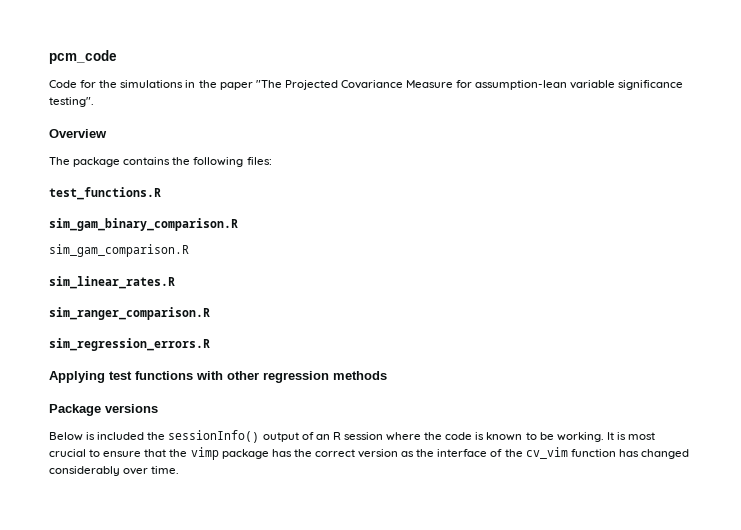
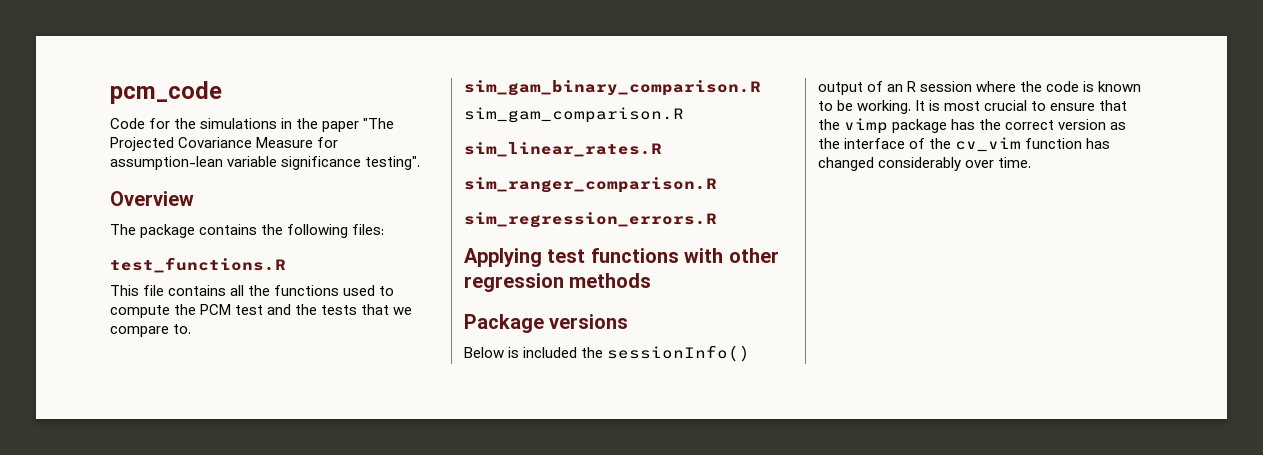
(161, 193) none -> [110,285,395,296] [110,304,413,318] [110,324,192,337] // This file contains all the functions used to compute the PCM test and the tests that we compare to.

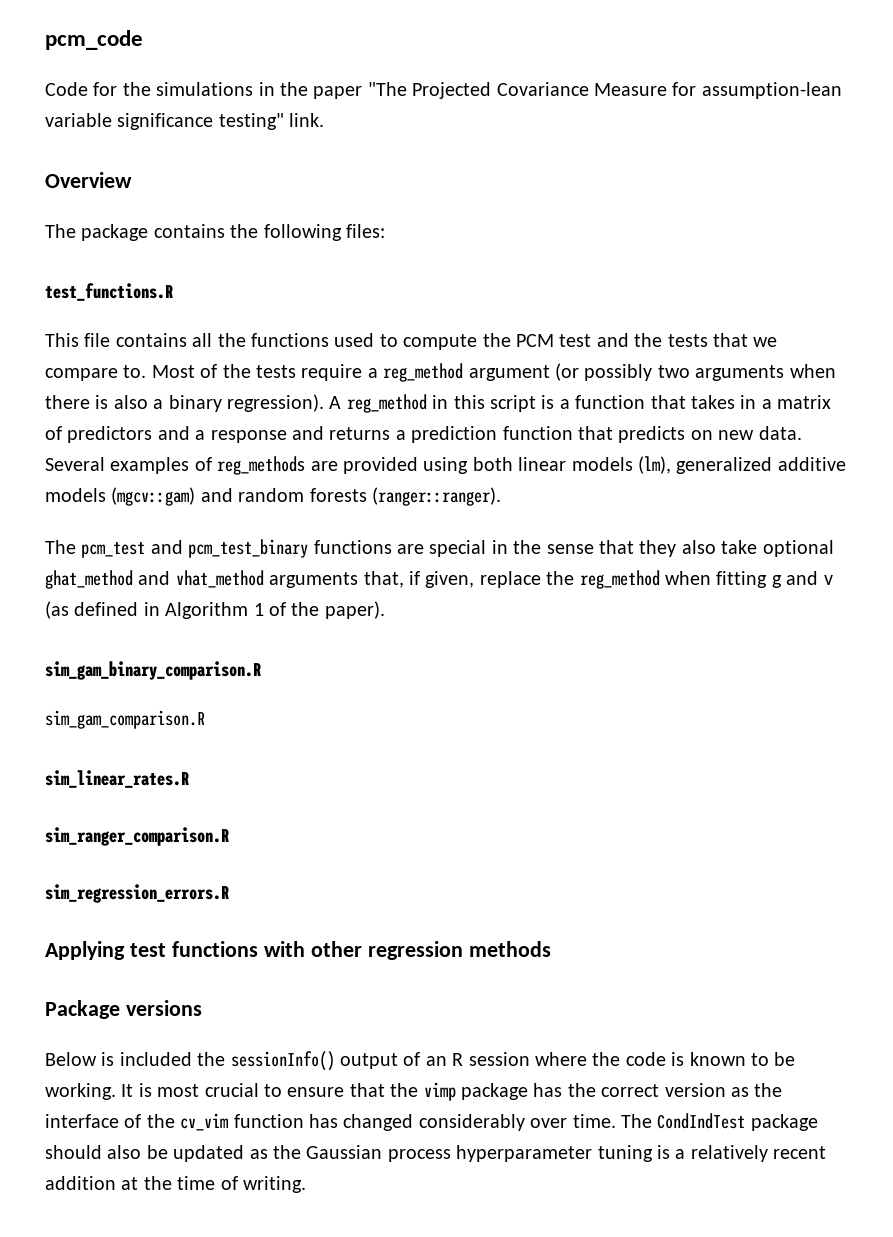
[365,156,421,170] testing". -> [218,113,325,130] testing" link.
(192, 329) none -> [151,363,836,382] [45,394,832,413] [45,426,802,443] [45,456,846,475] [45,487,501,506] [45,539,834,558] [45,570,833,589] [45,601,385,619] Most of the tests require a reg_method argument (or possibly two arguments when there is also a binary regression). A reg_method in this script is a function that takes in a matrix of predictors and a response and returns a prediction function that predicts on new data. Several examples of reg_methods are provided using both linear models (lm), generalized additive models (mgcv::gam) and random forests (ranger::ranger). // The pcm_test and pcm_test_binary functions are special in the sense that they also take optional ghat_method and vhat_method arguments that, if given, replace the reg_method when fitting g and v (as defined in Algorithm 1 of the paper).
(1032, 162) none -> [620,1113,818,1131] [45,1145,827,1162] [45,1176,306,1193] The CondIndTest package should also be updated as the Gaussian process hyperparameter tuning is a relatively recent addition at the time of writing.

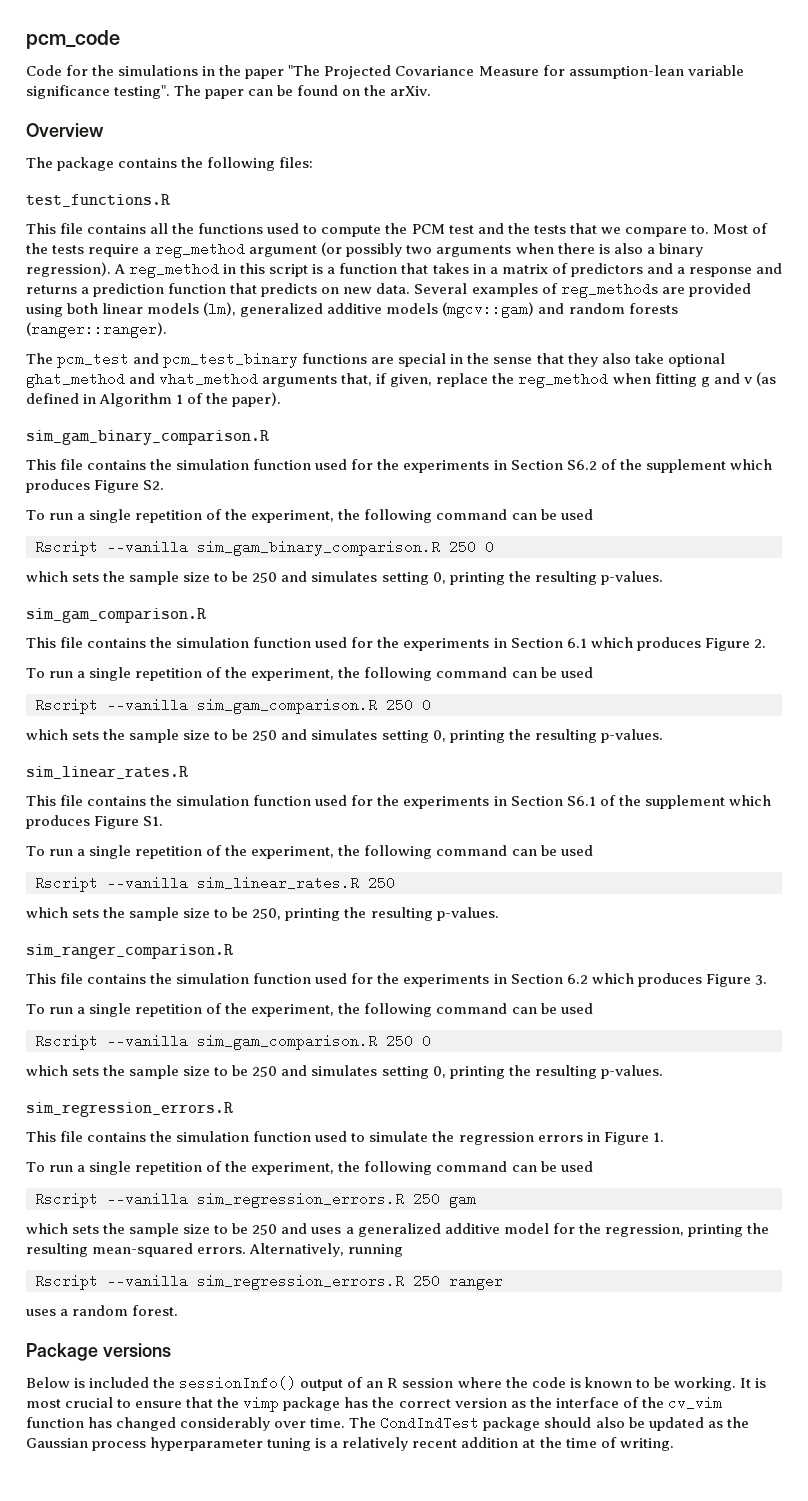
[218,113,325,130] testing" link. -> [114,85,432,99] testing". The paper can be found on the arXiv.
[45,710,205,729] [45,770,189,788] [45,827,229,846] [45,884,229,903] [45,941,551,960] sim_gam_comparison.R // sim_linear_rates.R // sim_ranger_comparison.R // sim_regression_errors.R // Applying test functions with other regression methods -> [26,459,772,473] [26,479,165,493] [26,509,593,523] [35,540,494,556] [26,571,663,585] [26,608,206,623] [26,637,766,651] [26,667,593,681] [35,698,431,714] [26,729,663,743] [26,766,188,779] [26,795,771,809] [26,815,164,829] [26,845,593,859] [35,876,395,892] [26,907,499,921] [26,944,233,959] [26,973,767,987] [26,1003,593,1017] [35,1034,431,1050] [26,1065,663,1079] [26,1102,233,1117] [26,1131,664,1145] [26,1161,593,1175] [35,1192,476,1208] [26,1223,769,1237] [26,1243,404,1257] [35,1274,503,1290] [26,1305,179,1316] This file contains the simulation function used for the experiments in Section S6.2 of the supplement which produces Figure S2. // To run a single repetition of the experiment, the following command can be used // Rscript --vanilla sim_gam_binary_comparison.R 250 0 // which sets the sample size to be 250 and simulates setting 0, printing the resulting p-values. // sim_gam_comparison.R // This file contains the simulation function used for the experiments in Section 6.1 which produces Figure 2. // To run a single repetition of the experiment, the following command can be used // Rscript --vanilla sim_gam_comparison.R 250 0 // which sets the sample size to be 250 and simulates setting 0, printing the resulting p-values. // sim_linear_rates.R // This file contains the simulation function used for the experiments in Section S6.1 of the supplement which produces Figure S1. // To run a single repetition of the experiment, the following command can be used // Rscript --vanilla sim_linear_rates.R 250 // which sets the sample size to be 250, printing the resulting p-values. // sim_ranger_comparison.R // This file contains the simulation function used for the experiments in Section 6.2 which produces Figure 3. // To run a single repetition of the experiment, the following command can be used // Rscript --vanilla sim_gam_comparison.R 250 0 // which sets the sample size to be 250 and simulates setting 0, printing the resulting p-values. // sim_regression_errors.R // This file contains the simulation function used to simulate the regression errors in Figure 1. // To run a single repetition of the experiment, the following command can be used // Rscript --vanilla sim_regression_errors.R 250 gam // which sets the sample size to be 250 and uses a generalized additive model for the regression, printing the resulting mean-squared errors. Alternatively, running // Rscript --vanilla sim_regression_errors.R 250 ranger // uses a random forest.

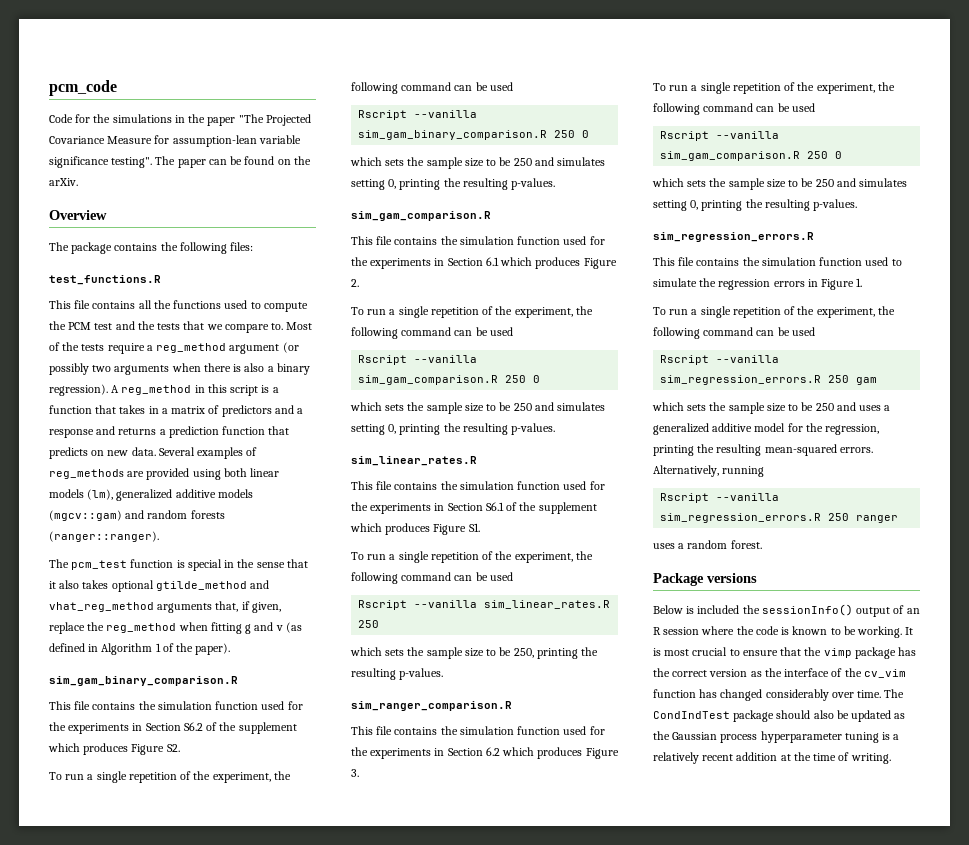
[133,352,395,368] and pcm_test_binary functions are -> [130,559,185,568] function is
[567,353,725,367] [26,372,259,388] they also take optional ghat_method and vhat_method -> [49,580,270,592] [49,602,154,612] it also takes optional gtilde_method and vhat_reg_method

